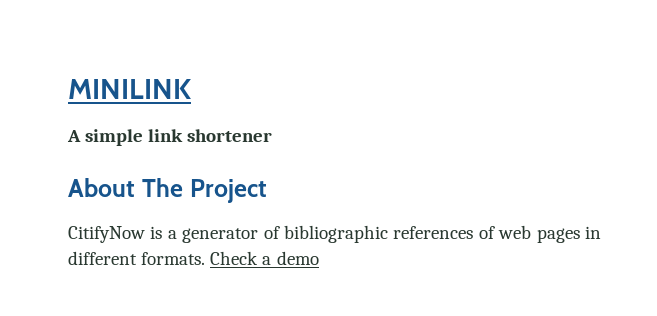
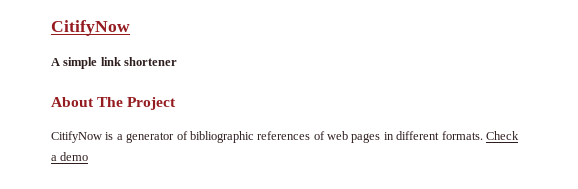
[68,79,191,99] MINILINK -> [51,20,130,36] CitifyNow

